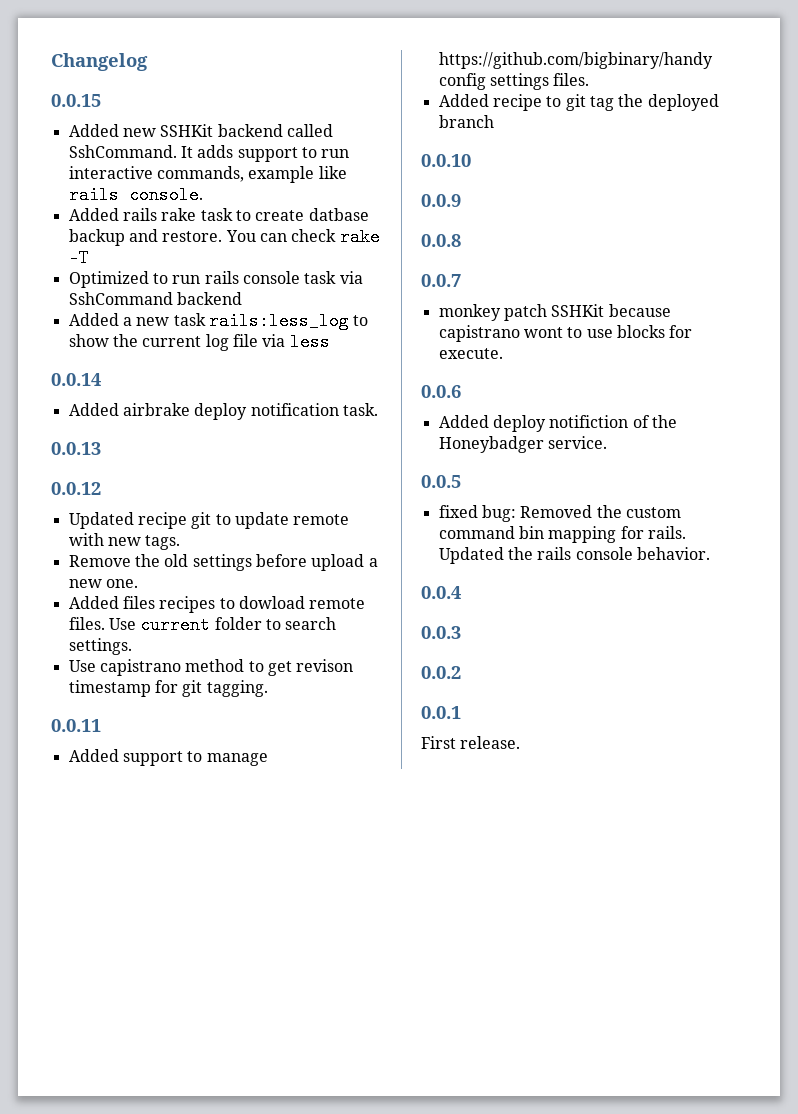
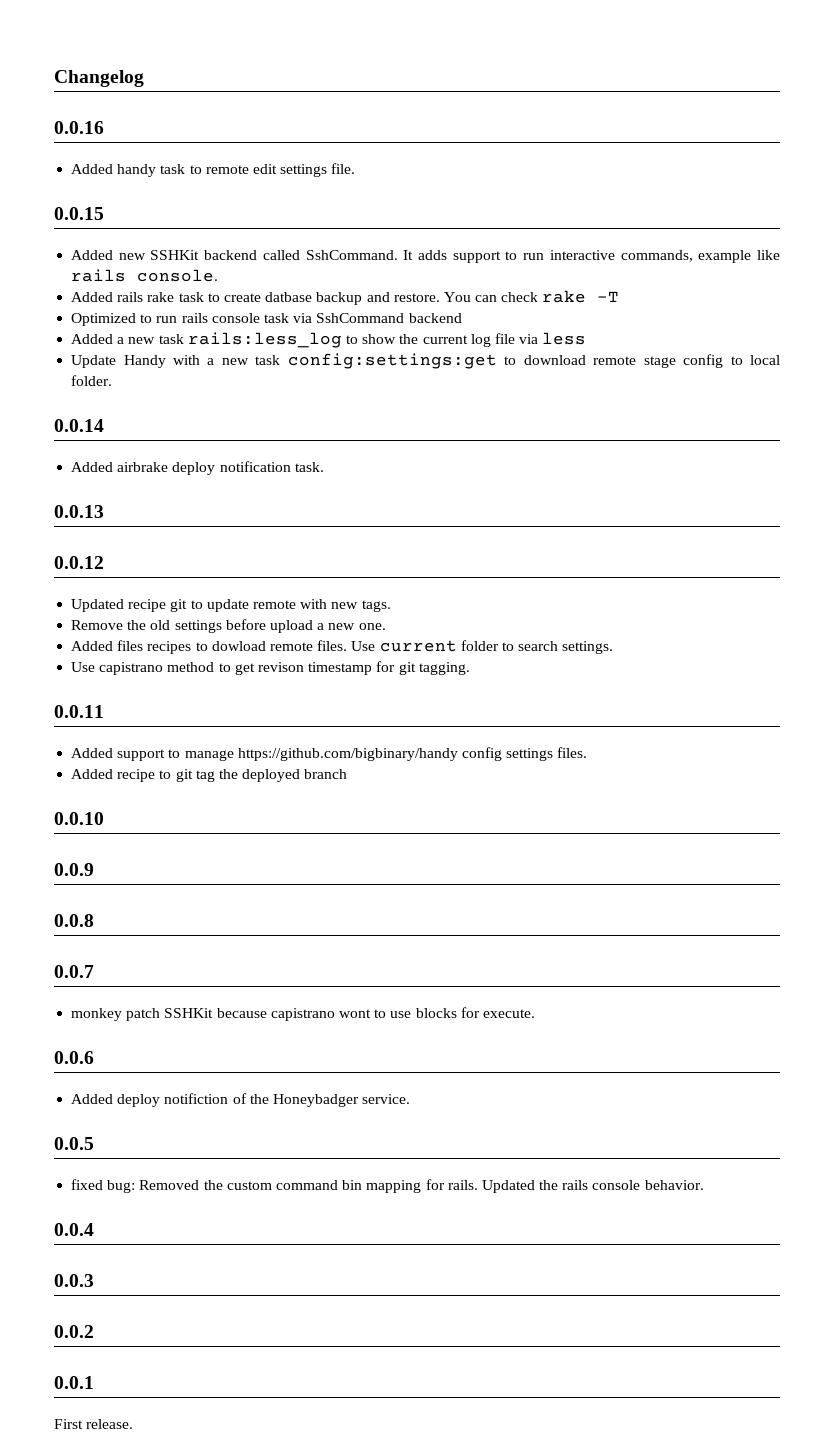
(148, 62) none -> [54,121,104,134] [71,163,356,177] // 0.0.16 // Added handy task to remote edit settings file.
(330, 342) none -> [71,353,781,369] [71,375,113,386] // Update Handy with a new task config:settings:get to download remote stage config to local folder.

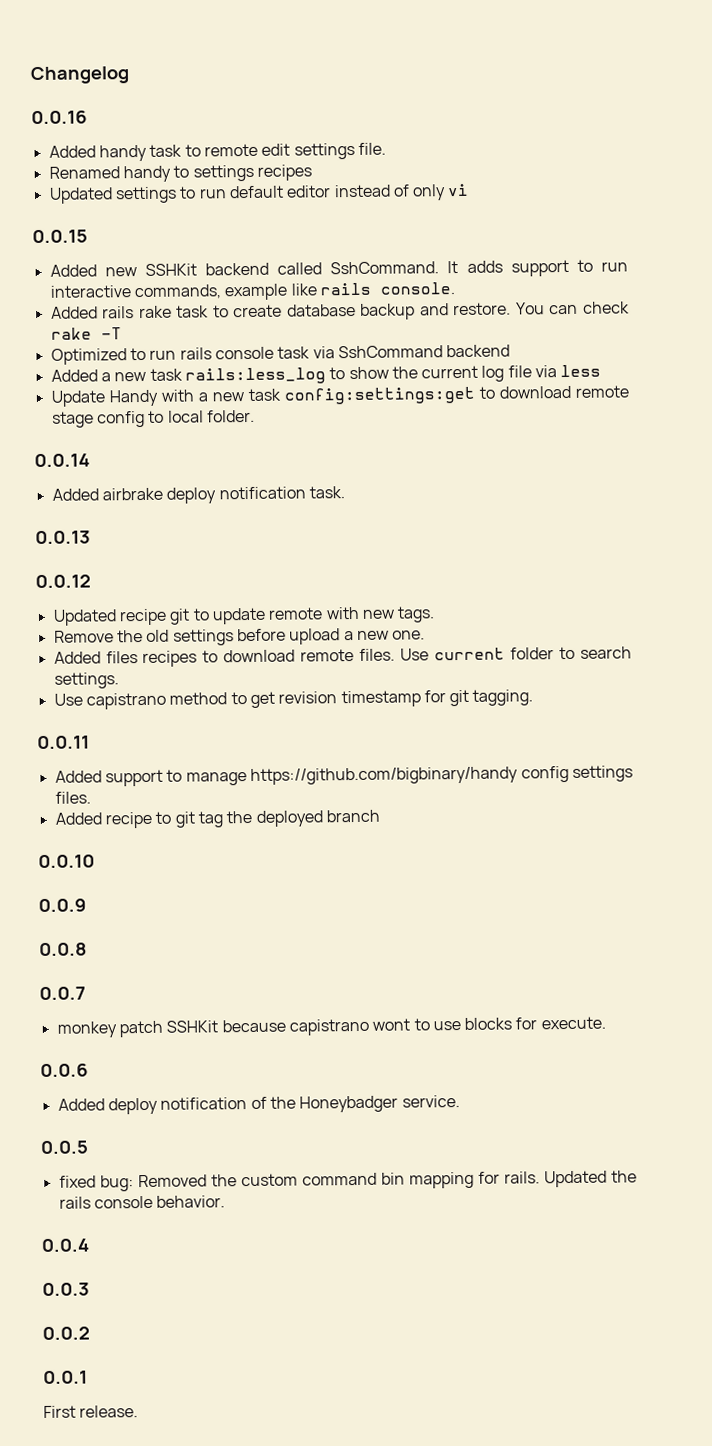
(356, 168) none -> [48,164,312,183] [48,183,470,204] // Renamed handy to settings recipes // Updated settings to run default editor instead of only vi
[265,292,313,302] datbase -> [286,303,356,317] database
[211,641,266,651] dowload -> [223,649,296,663] download
[257,662,304,672] revison -> [278,691,338,704] revision
[164,1093,229,1104] notifiction -> [160,1097,248,1110] notification

